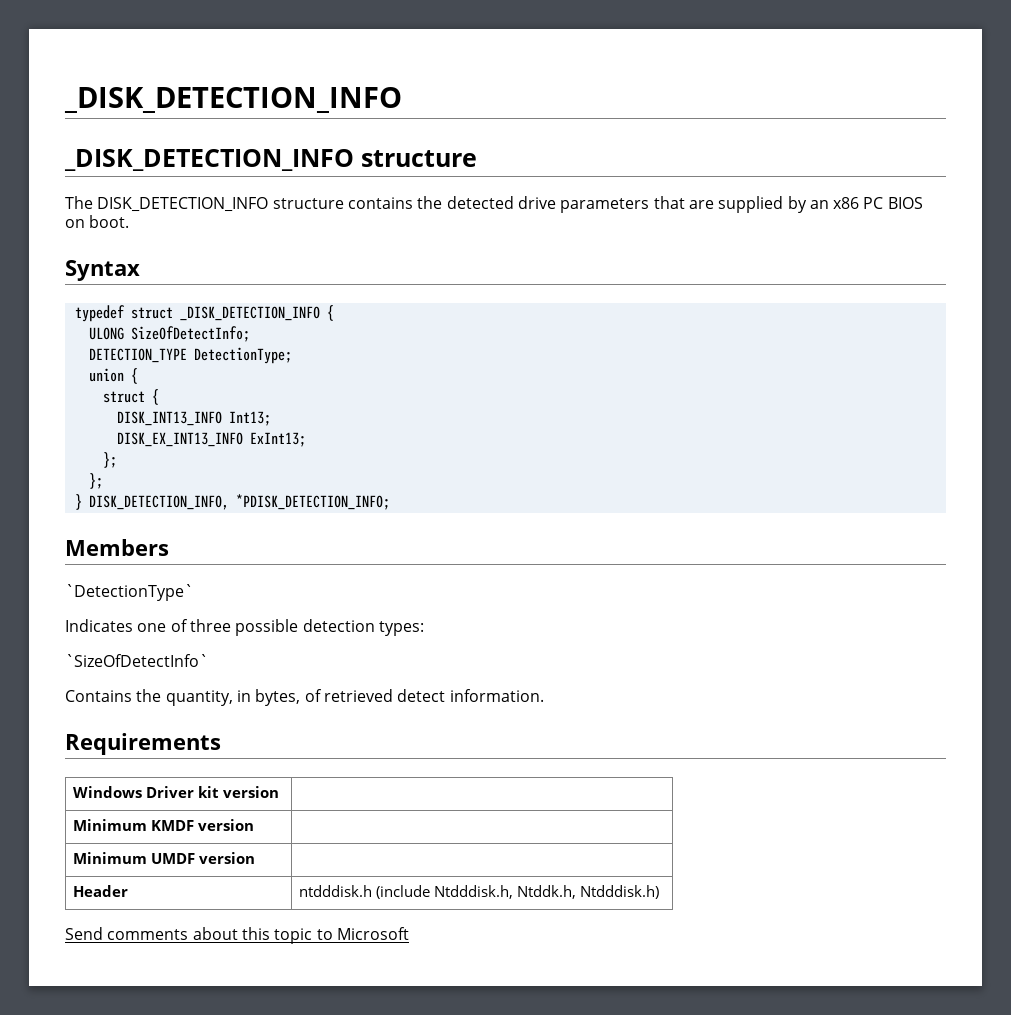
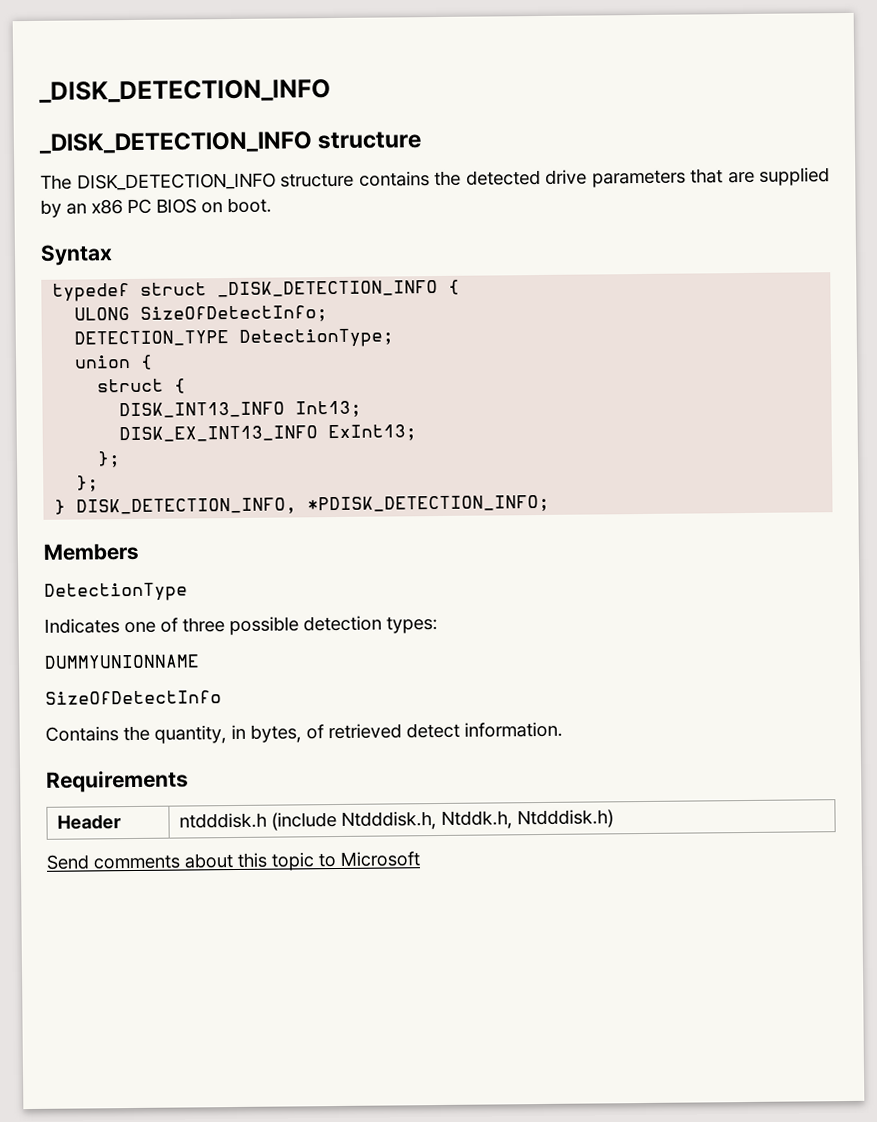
[65,584,193,601] `DetectionType` -> [44,582,188,602] DetectionType
[65,654,208,667] `SizeOfDetectInfo` -> [44,654,200,669] [45,690,222,705] DUMMYUNIONNAME // SizeOfDetectInfo
[72,786,279,798] [72,819,254,831] [72,852,255,864] // Windows Driver kit version | // Minimum KMDF version | // Minimum UMDF version | -> (189, 781) none

